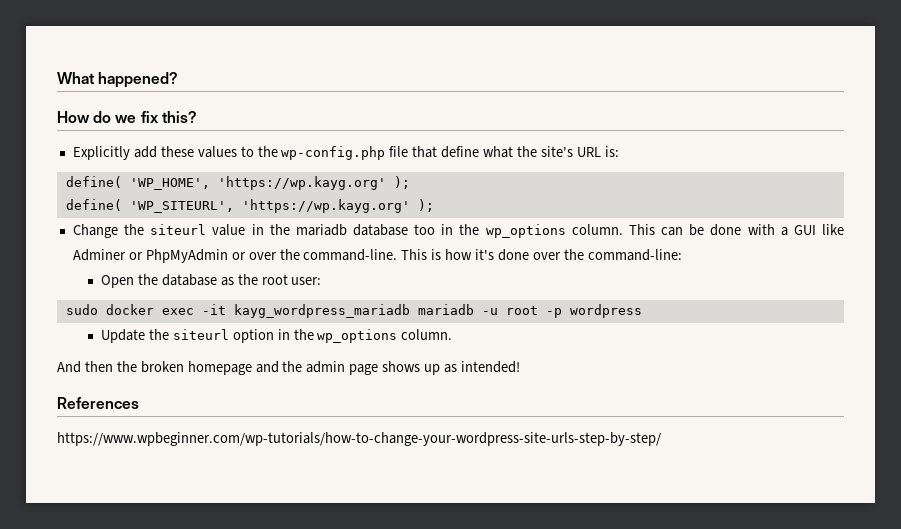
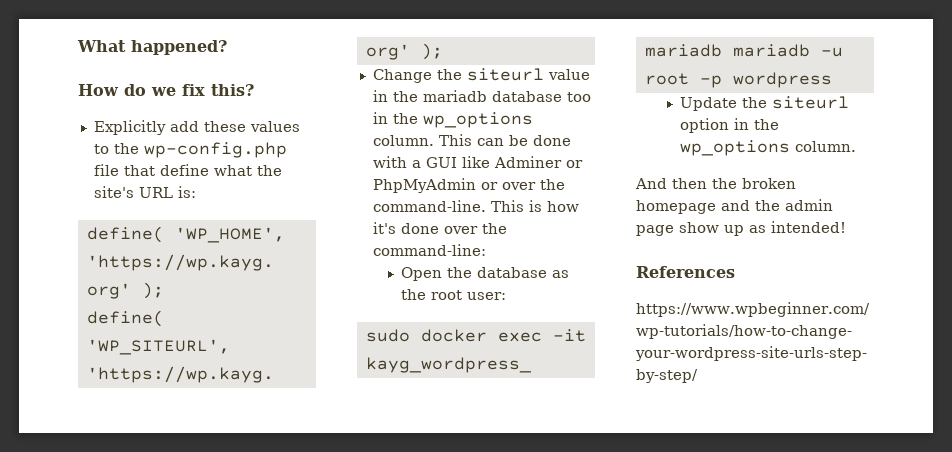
[382,361,421,372] shows -> [679,222,719,233] show

